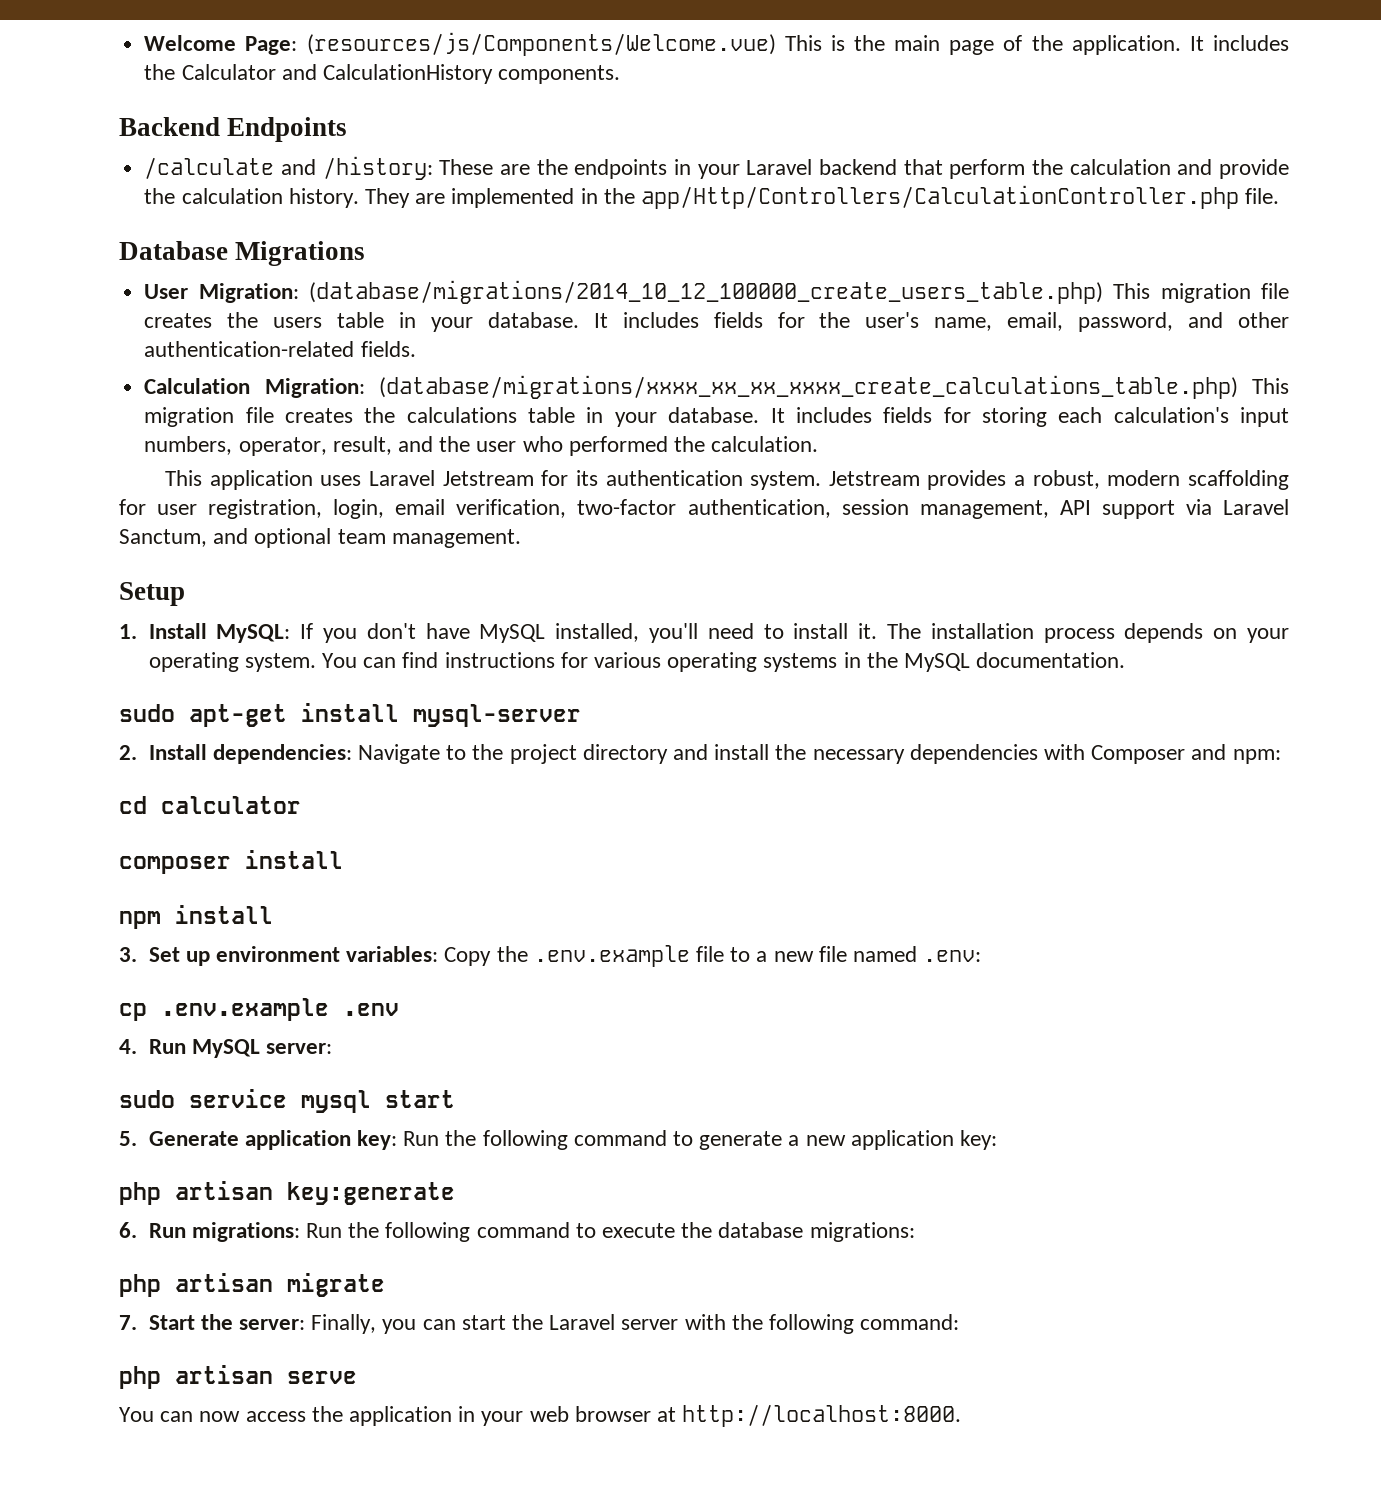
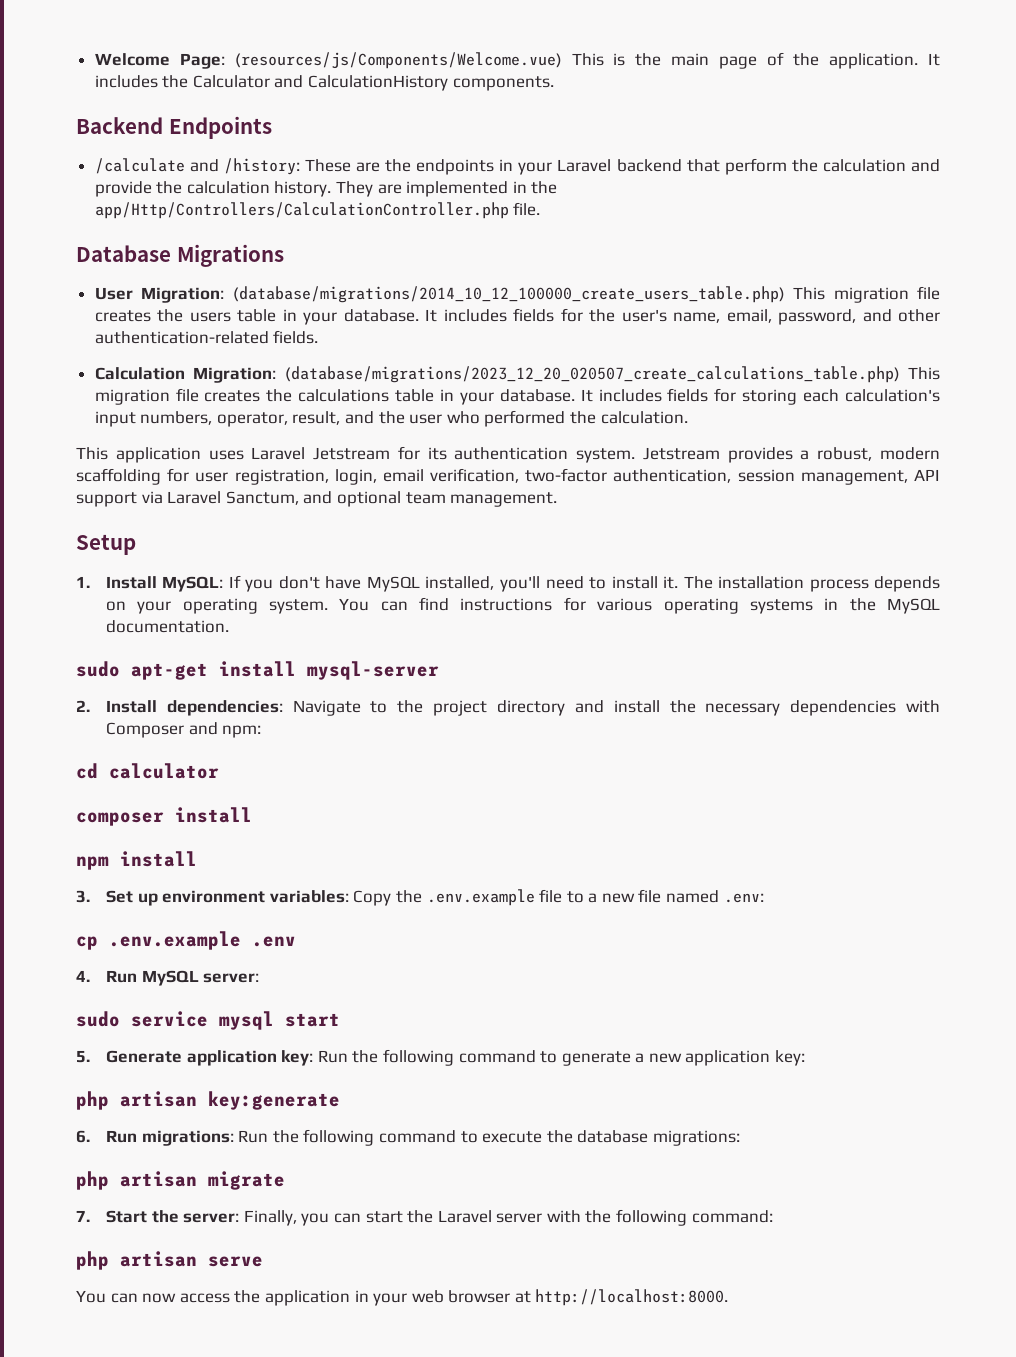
[378,375,1238,399] (database/migrations/xxxx_xx_xx_xxxx_create_calculations_table.php) -> [284,366,900,383] (database/migrations/2023_12_20_020507_create_calculations_table.php)

